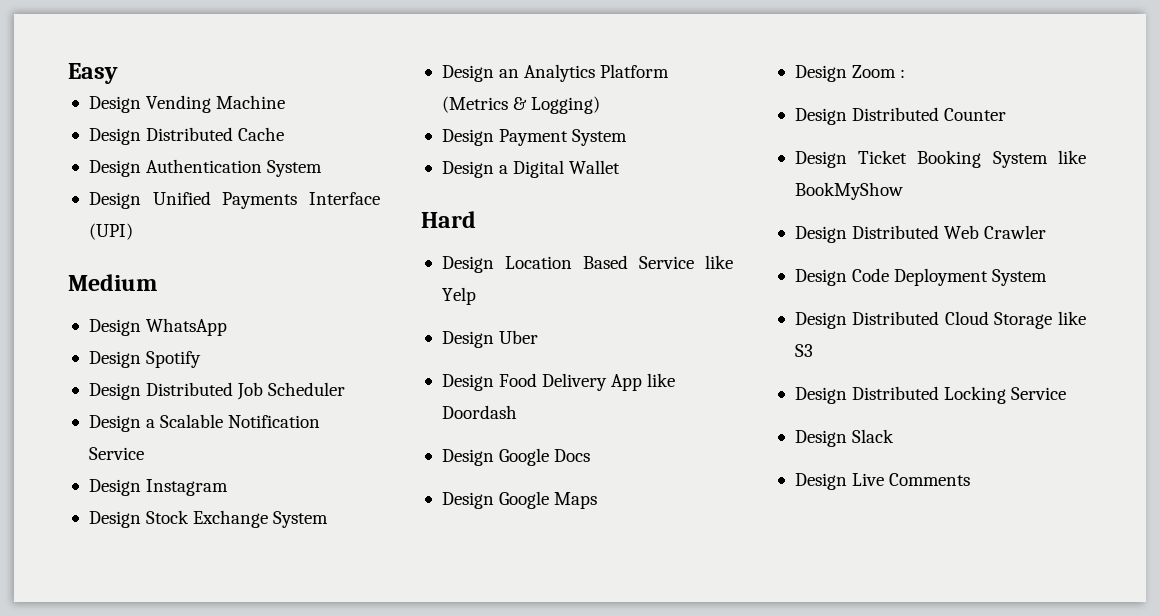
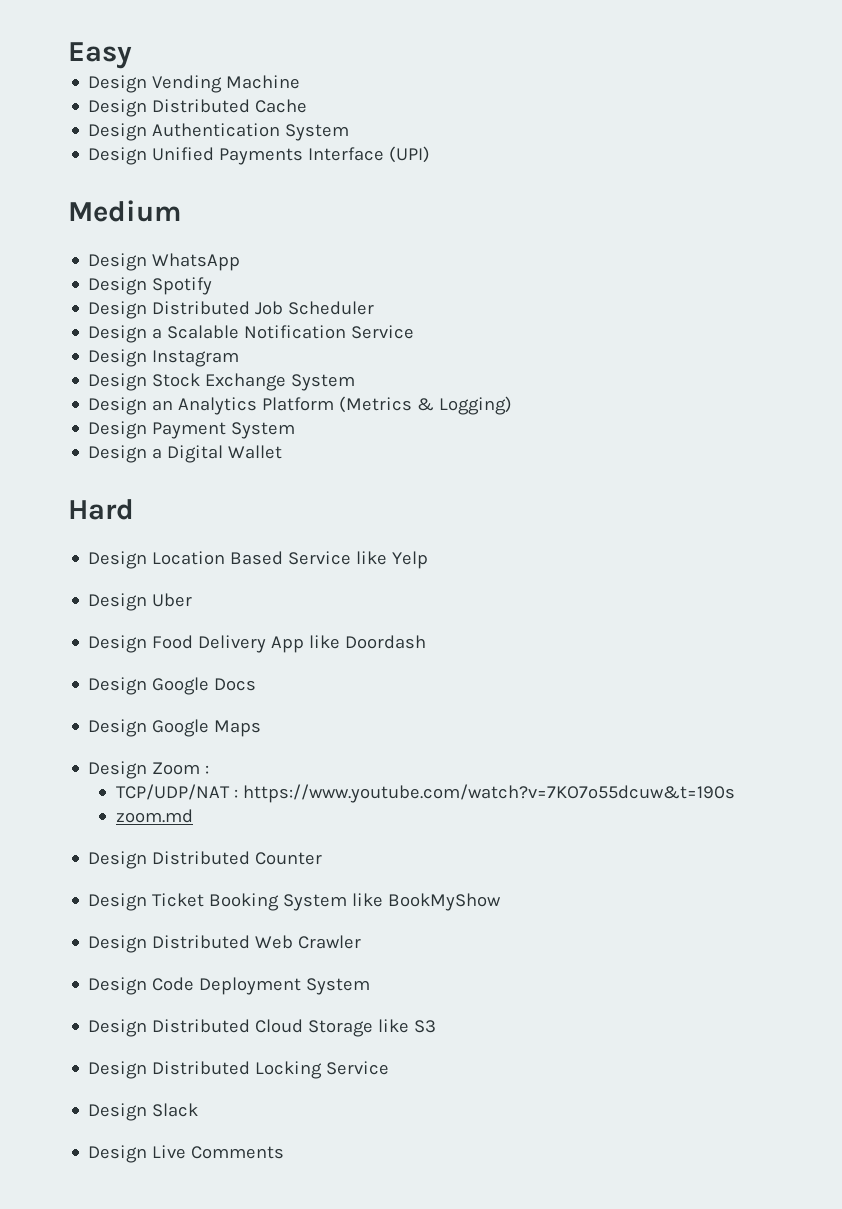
(906, 73) none -> [115,784,735,803] [115,809,193,823] // TCP/UDP/NAT : https://www.youtube.com/watch?v=7KO7o55dcuw&t=190s // zoom.md

